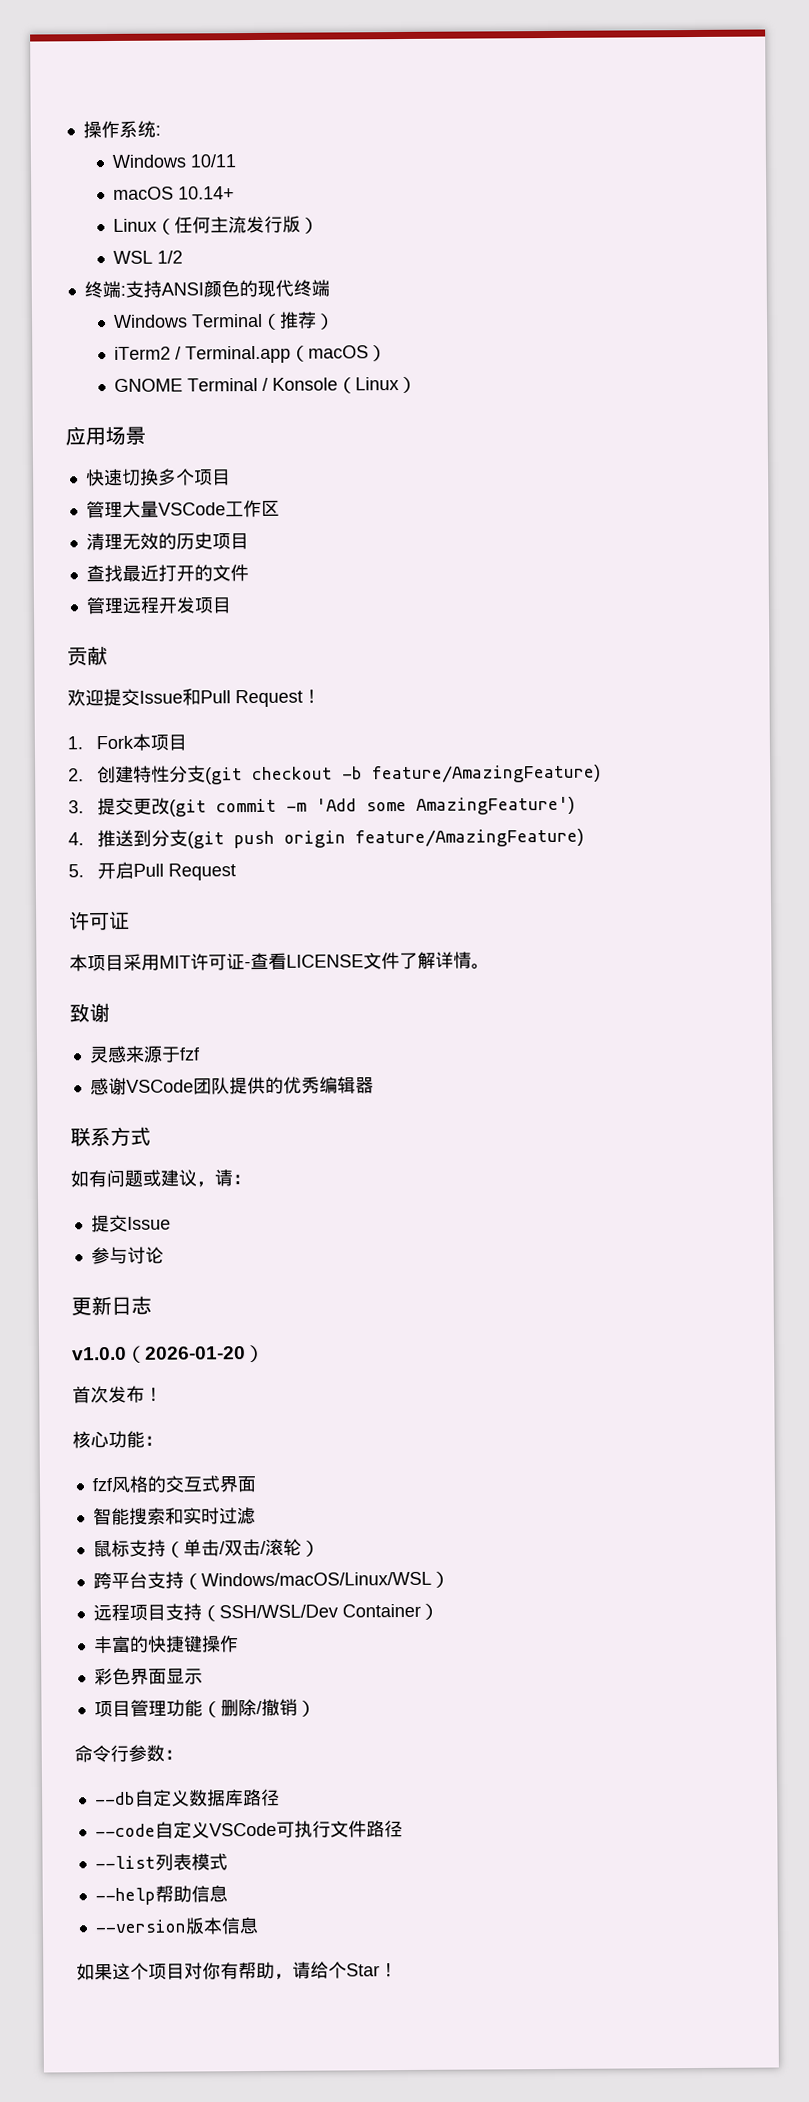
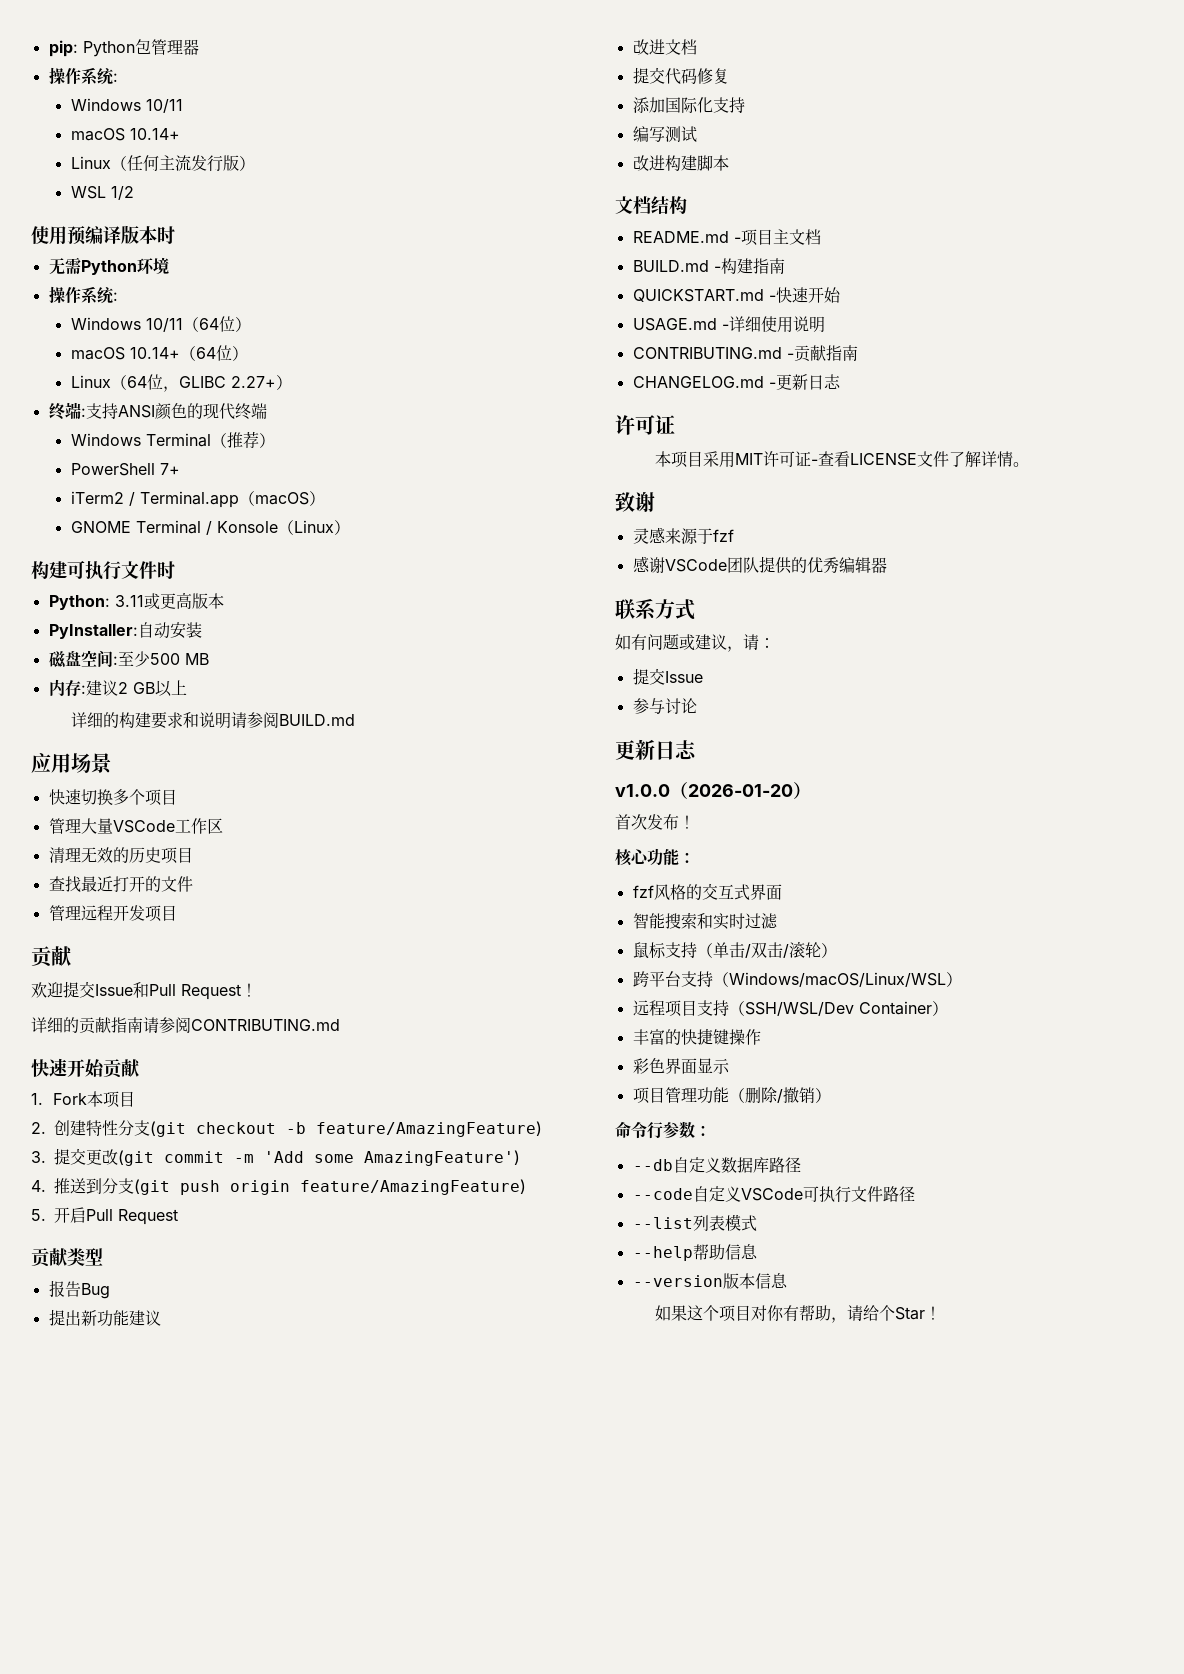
(82, 130) none -> [48,39,199,57] pip: Python包管理器 //
(183, 257) none -> [31,225,175,245] [48,257,169,275] [48,286,118,304] [70,316,251,332] [70,345,248,361] [70,374,292,392] // 使用预编译版本时 // 无需Python环境 // 操作系统: // Windows 10/11（64位） // macOS 10.14+（64位） // Linux（64位，GLIBC 2.27+）
(335, 321) none -> [70,463,180,476] // PowerShell 7+
(417, 385) none -> [31,560,175,580] [48,592,224,610] [48,622,202,639] [48,650,209,668] [48,679,187,697] [71,712,356,729] // 构建可执行文件时 // Python: 3.11或更高版本 // PyInstaller:自动安装 // 磁盘空间:至少500 MB // 内存:建议2 GB以上 // 详细的构建要求和说明请参阅BUILD.md
(321, 696) none -> [31,1017,340,1034] [31,1058,140,1079] // 详细的贡献指南请参阅CONTRIBUTING.md // 快速开始贡献
(237, 872) none -> [31,1248,103,1268] [48,1280,110,1299] [48,1309,161,1327] [632,39,697,55] [632,67,729,85] [632,97,745,113] [632,126,697,142] [632,155,729,171] [615,196,687,215] [632,229,821,246] [632,258,785,274] [632,287,841,303] [632,316,825,333] [632,345,858,362] [632,374,841,390] // 贡献类型 // 报告Bug // 提出新功能建议 // 改进文档 // 提交代码修复 // 添加国际化支持 // 编写测试 // 改进构建脚本 // 文档结构 // README.md -项目主文档 // BUILD.md -构建指南 // QUICKSTART.md -快速开始 // USAGE.md -详细使用说明 // CONTRIBUTING.md -贡献指南 // CHANGELOG.md -更新日志

